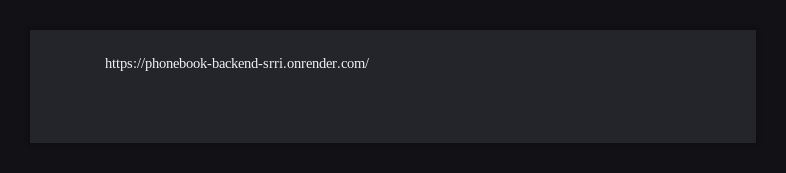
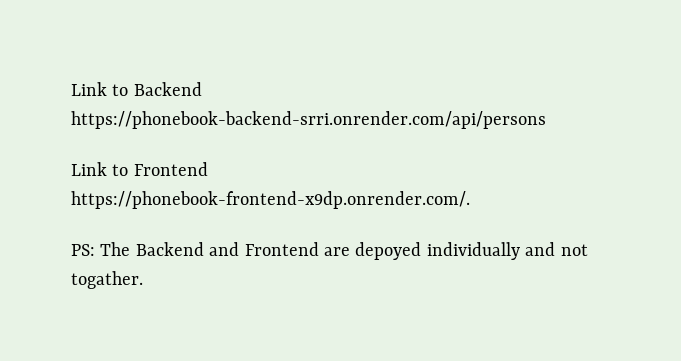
[105,58,370,71] https://phonebook-backend-srri.onrender.com/ -> [71,82,202,96] [71,111,546,129] [71,162,208,176] [71,191,470,209] [71,242,588,260] [71,271,143,289] Link to Backend https://phonebook-backend-srri.onrender.com/api/persons // Link to Frontend https://phonebook-frontend-x9dp.onrender.com/. // PS: The Backend and Frontend are depoyed individually and not togather.

